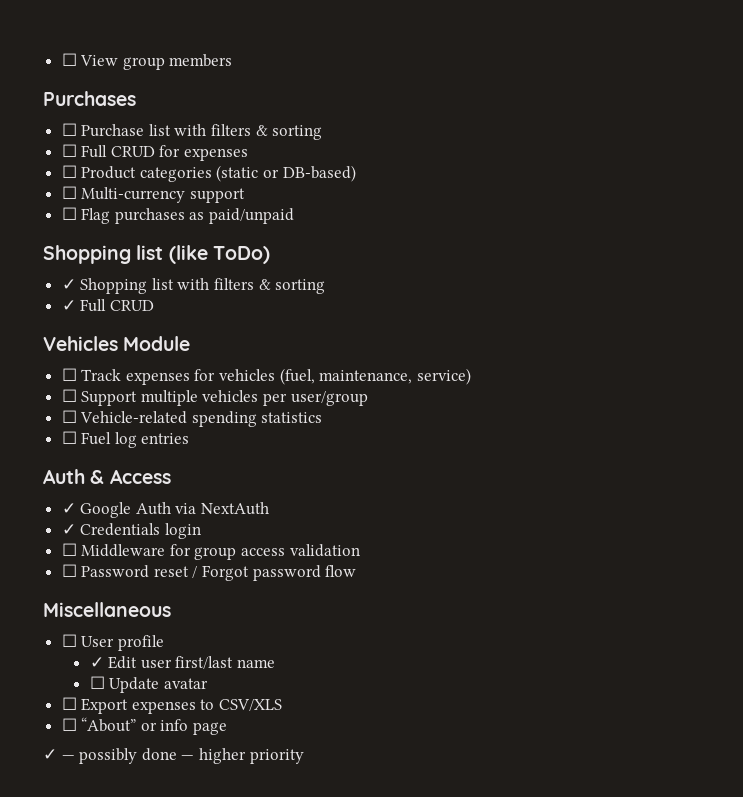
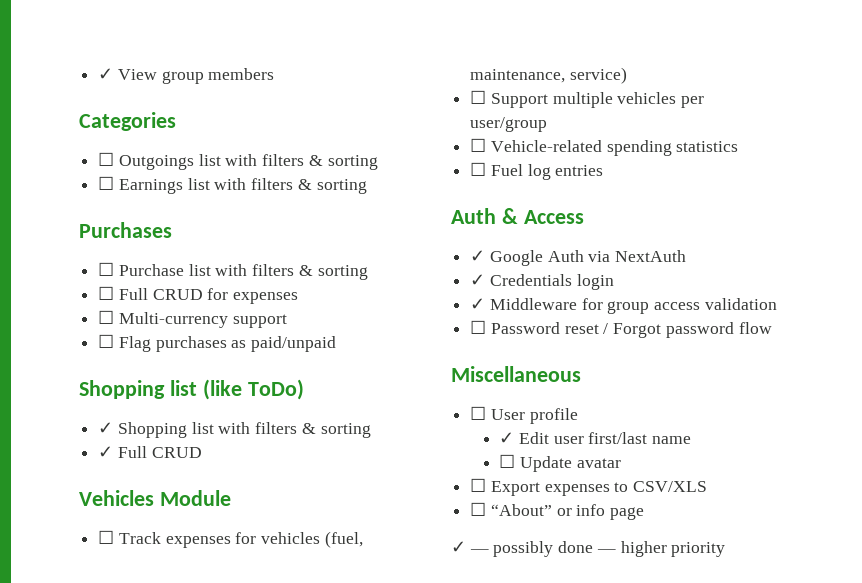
[61,53,77,66] ☐ -> [98,68,114,80] ✓
(233, 60) none -> [79,112,176,131] [98,152,378,170] [98,176,367,194] // Categories // ☐ Outgoings list with filters & sorting // ☐ Earnings list with filters & sorting
[61,165,356,182] // ☐ Product categories (static or DB-based) -> (299, 298) none
[61,543,77,556] ☐ -> [470,298,486,310] ✓

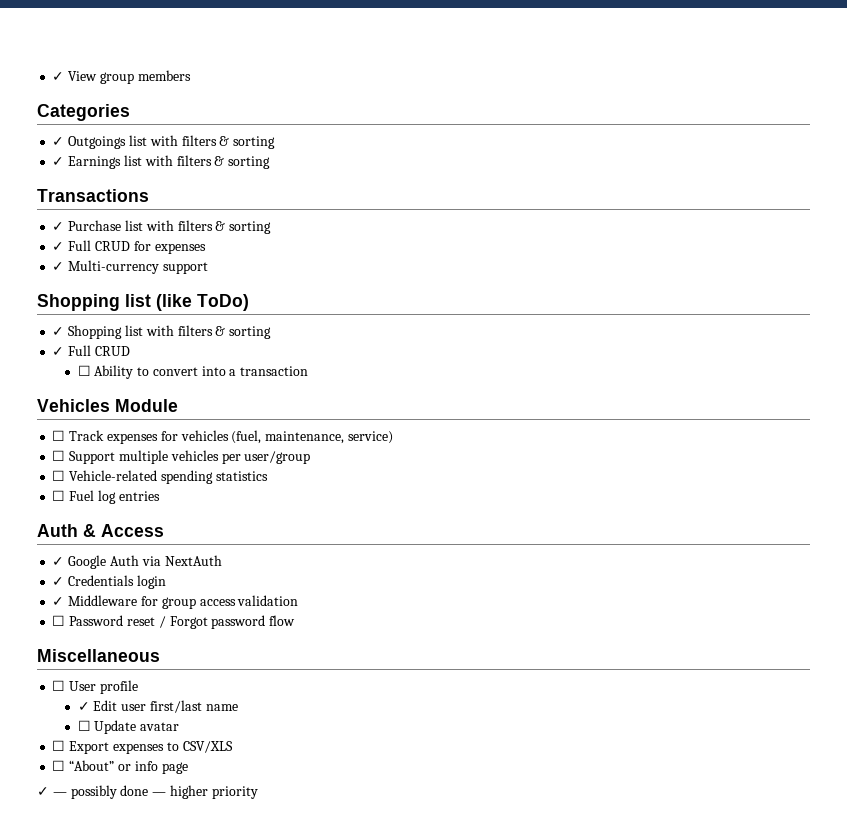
[98,152,115,166] ☐ -> [52,137,65,146] ✓
[98,176,115,190] ☐ -> [52,157,65,166] ✓
[79,222,172,238] [98,262,115,276] Purchases // ☐ -> [37,189,149,202] [52,222,65,231] Transactions // ✓
[98,286,115,300] ☐ -> [52,242,65,251] ✓
[98,310,115,324] ☐ -> [52,262,65,271] ✓
[98,334,337,352] // ☐ Flag purchases as paid/unpaid -> (208, 268) none
(202, 452) none -> [77,365,309,379] // ☐ Ability to convert into a transaction

